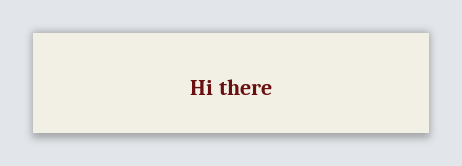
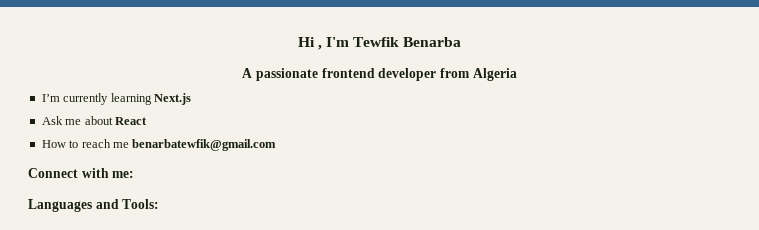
[218,79,272,95] there -> [317,37,462,50] [242,68,517,81] [41,93,191,105] [41,116,147,125] [41,139,277,151] [28,168,135,178] [28,199,160,212] , I'm Tewfik Benarba // A passionate frontend developer from Algeria // I’m currently learning Next.js // Ask me about React // How to reach me benarbatewfik@gmail.com // Connect with me: // Languages and Tools:

